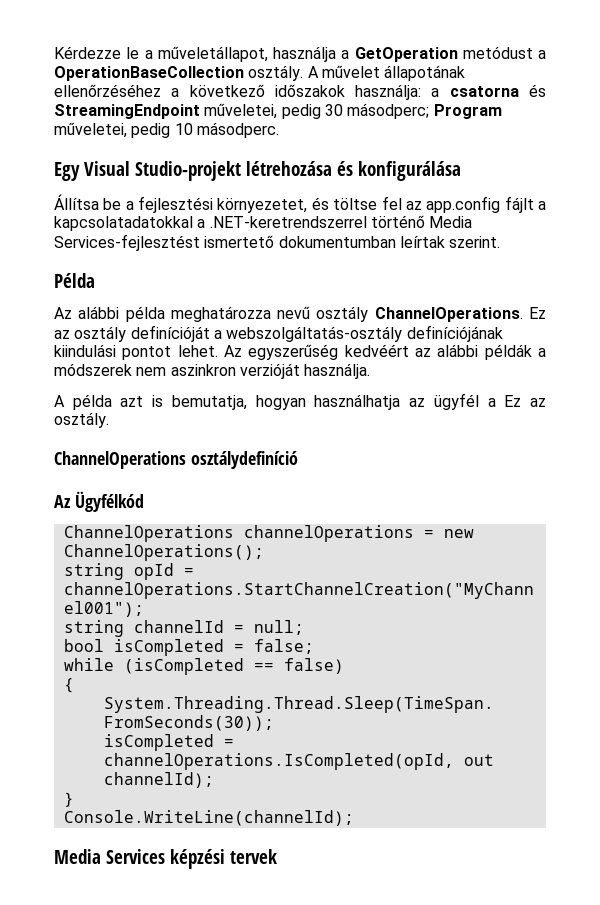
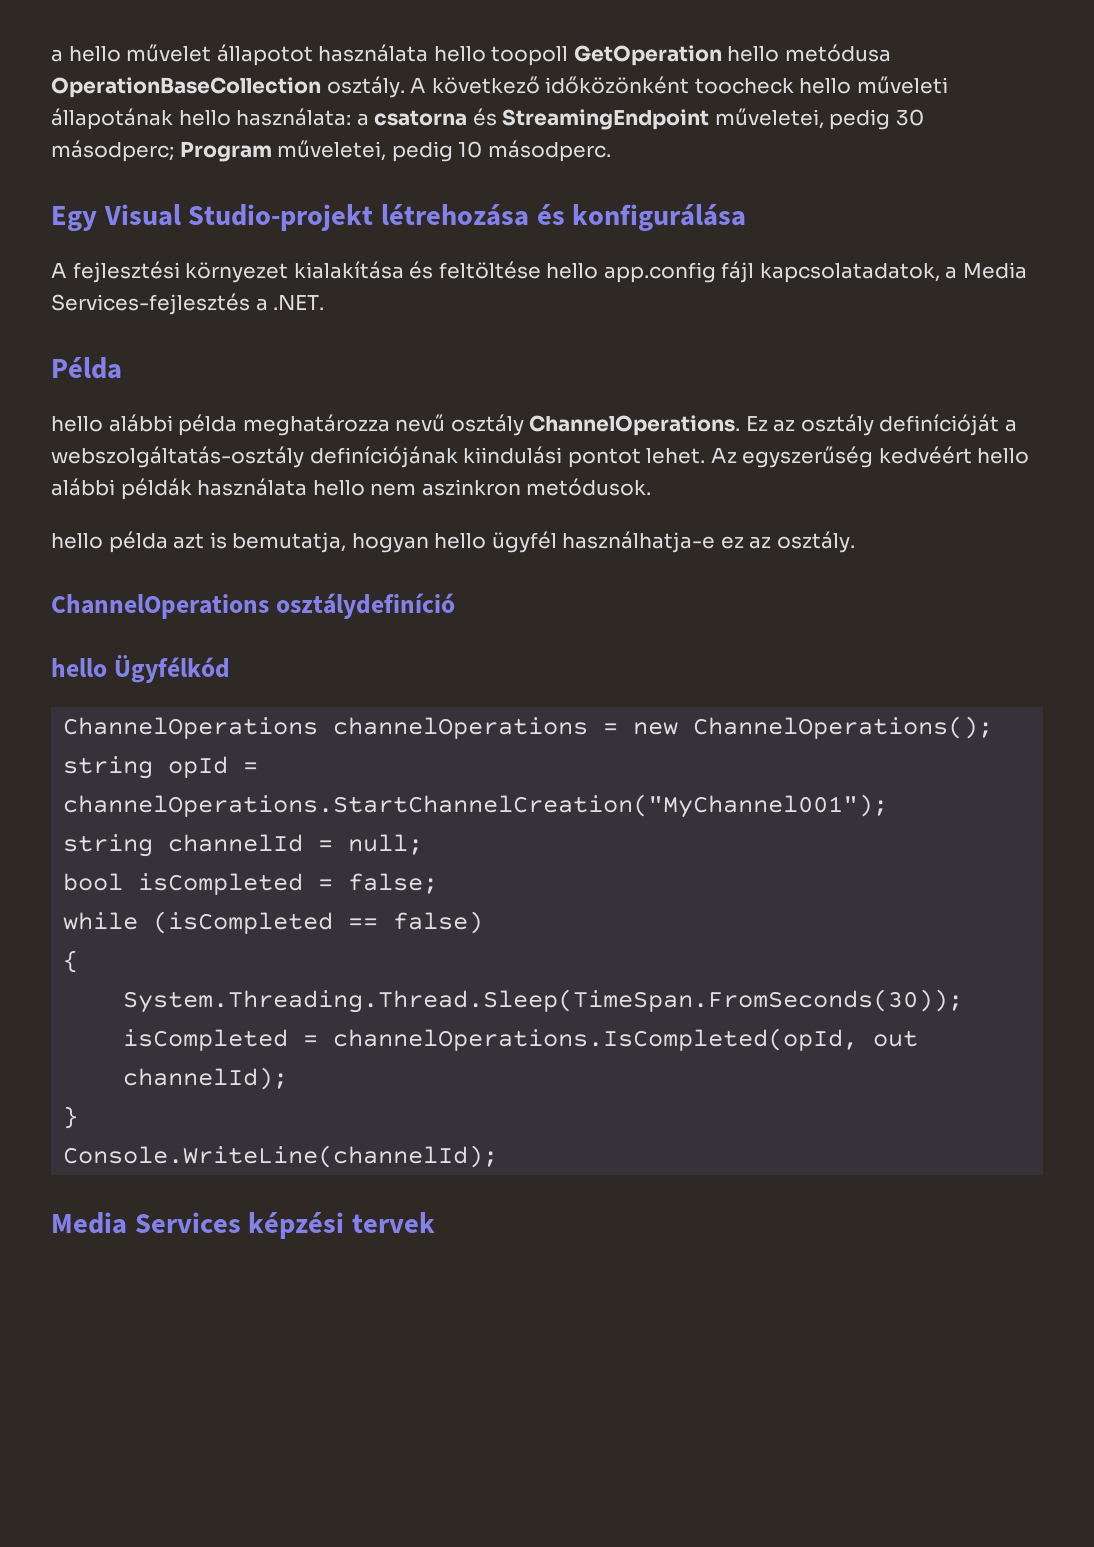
[54,46,546,62] [54,65,466,81] [54,84,422,100] Kérdezze le a műveletállapot, használja a GetOperation metódust a OperationBaseCollection osztály. A művelet állapotának ellenőrzéséhez a következő időszakok használja: -> [51,44,891,66] [51,76,948,98] [51,108,352,130] a hello művelet állapotot használata hello toopoll GetOperation hello metódusa OperationBaseCollection osztály. A következő időközönként toocheck hello műveleti állapotának hello használata:
[54,194,546,213] [54,215,473,231] [54,234,501,251] Állítsa be a fejlesztési környezetet, és töltse fel az app.config fájlt a kapcsolatadatokkal a .NET-keretrendszerrel történő Media Services-fejlesztést ismertető dokumentumban leírtak szerint. -> [51,261,1027,283] [51,293,325,315] A fejlesztési környezet kialakítása és feltöltése hello app.config fájl kapcsolatadatok, a Media Services-fejlesztés a .NET.
[54,307,72,319] Az -> [51,416,103,432] hello
[415,348,431,357] az -> [977,448,1030,464] hello
[538,348,546,357] [54,363,371,379] [54,395,65,407] a módszerek nem aszinkron verzióját használja. // A -> [197,478,652,496] [51,533,103,549] használata hello nem aszinkron metódusok. // hello
[314,393,522,410] használhatja az ügyfél a Ez -> [434,531,744,553] hello ügyfél használhatja-e ez
[54,495,71,508] Az -> [51,658,107,677] hello

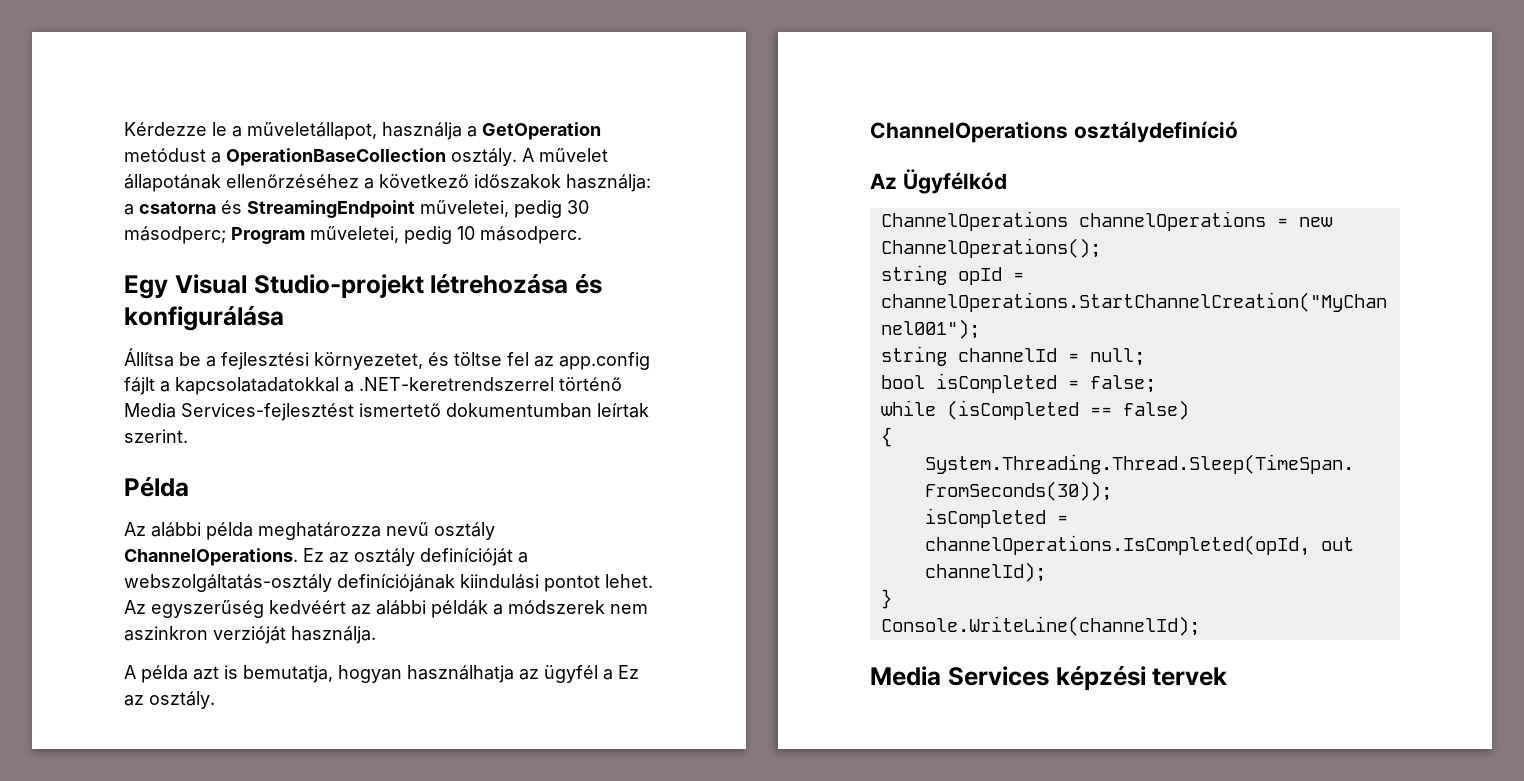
[51,44,891,66] [51,76,948,98] [51,108,352,130] a hello művelet állapotot használata hello toopoll GetOperation hello metódusa OperationBaseCollection osztály. A következő időközönként toocheck hello műveleti állapotának hello használata: -> [124,122,601,140] [124,148,608,166] [124,174,651,192] Kérdezze le a műveletállapot, használja a GetOperation metódust a OperationBaseCollection osztály. A művelet állapotának ellenőrzéséhez a következő időszakok használja:
[51,261,1027,283] [51,293,325,315] A fejlesztési környezet kialakítása és feltöltése hello app.config fájl kapcsolatadatok, a Media Services-fejlesztés a .NET. -> [124,348,650,370] [124,377,622,395] [124,403,649,421] [124,429,188,443] Állítsa be a fejlesztési környezetet, és töltse fel az app.config fájlt a kapcsolatadatokkal a .NET-keretrendszerrel történő Media Services-fejlesztést ismertető dokumentumban leírtak szerint.
[51,416,103,432] hello -> [124,522,146,536] Az
[977,448,1030,464] hello -> [351,604,371,615] az
[197,478,652,496] [51,533,103,549] használata hello nem aszinkron metódusok. // hello -> [493,600,648,615] [124,626,376,644] [124,665,136,679] a módszerek nem aszinkron verzióját használja. // A
[434,531,744,553] hello ügyfél használhatja-e ez -> [407,665,639,683] használhatja az ügyfél a Ez
[51,658,107,677] hello -> [870,173,897,189] Az

